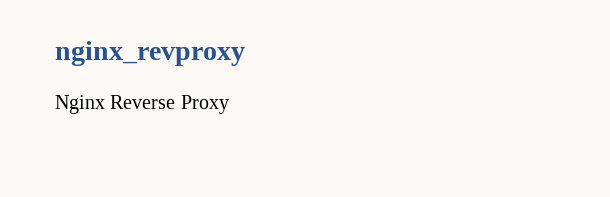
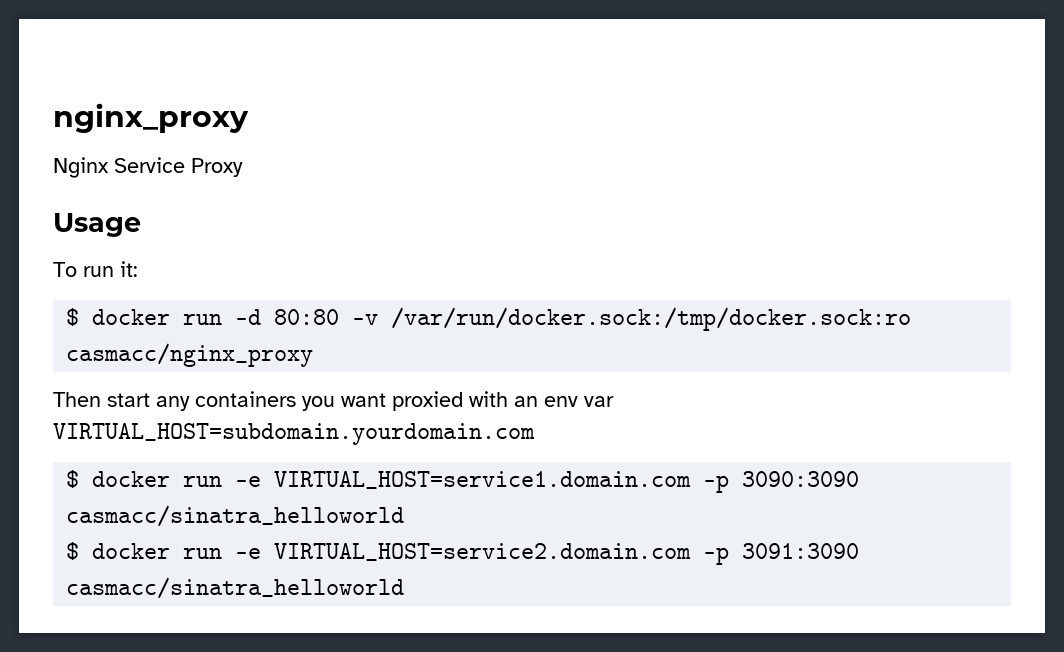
[55,41,245,66] nginx_revproxy -> [53,103,249,133] nginx_proxy
[110,95,176,109] Reverse -> [114,157,185,173] Service
(229, 104) none -> [53,213,141,237] [53,261,138,277] [66,307,912,331] [66,343,314,367] [53,391,614,411] [53,423,535,445] [66,470,860,493] [66,505,405,527] [66,542,860,565] [66,577,405,599] // Usage // To run it: // $ docker run -d 80:80 -v /var/run/docker.sock:/tmp/docker.sock:ro casmacc/nginx_proxy // Then start any containers you want proxied with an env var VIRTUAL_HOST=subdomain.yourdomain.com // $ docker run -e VIRTUAL_HOST=service1.domain.com -p 3090:3090 casmacc/sinatra_helloworld // $ docker run -e VIRTUAL_HOST=service2.domain.com -p 3091:3090 casmacc/sinatra_helloworld

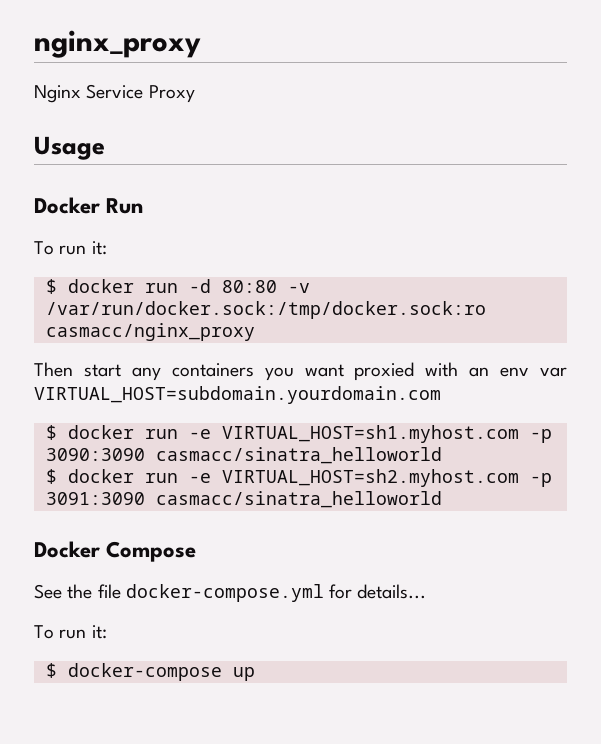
(141, 225) none -> [34,197,144,214] // Docker Run
[274,471,692,489] VIRTUAL_HOST=service1.domain.com -> [221,425,519,443] VIRTUAL_HOST=sh1.myhost.com
[274,543,692,561] VIRTUAL_HOST=service2.domain.com -> [221,469,519,487] VIRTUAL_HOST=sh2.myhost.com
(405, 588) none -> [34,541,197,562] [34,584,427,602] [34,625,107,639] [45,663,255,681] // Docker Compose // See the file docker-compose.yml for details... // To run it: // $ docker-compose up

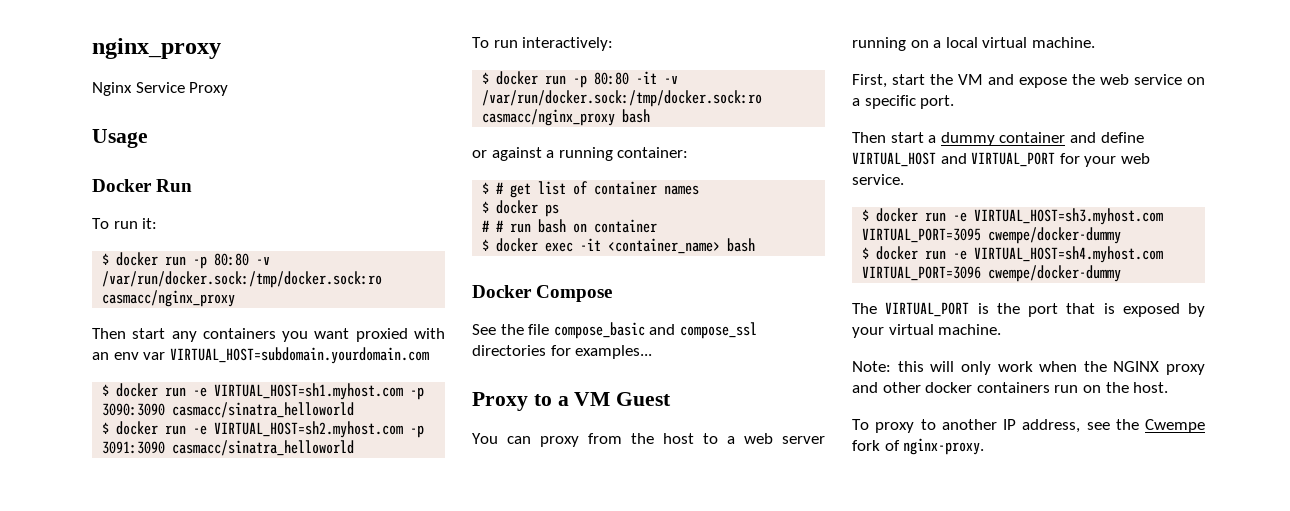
[188,279,211,293] -d -> [193,256,208,269] -p
(442, 499) none -> [472,37,614,51] [482,71,679,88] [482,90,763,107] [482,109,651,126] [472,147,689,161] [482,181,700,198] [482,200,560,217] [482,219,658,233] [482,238,756,254] // To run interactively: // $ docker run -p 80:80 -it -v /var/run/docker.sock:/tmp/docker.sock:ro casmacc/nginx_proxy bash // or against a running container: // $ # get list of container names // $ docker ps // # # run bash on container // $ docker exec -it <container_name> bash
[125,584,427,602] [34,625,107,639] [45,663,255,681] docker-compose.yml for details... // To run it: // $ docker-compose up -> [553,322,757,339] [472,345,653,359] [472,392,672,411] [472,433,825,447] [852,37,1095,51] [852,74,1205,88] [852,95,955,109] [852,132,1144,146] [852,152,1150,167] [852,174,904,185] [862,208,1164,225] [862,227,1122,244] [862,246,1164,263] [862,265,1122,282] [852,302,1205,317] [852,324,1002,338] [852,361,1205,375] [852,382,1169,393] [852,419,1205,433] [852,438,985,455] compose_basic and compose_ssl directories for examples... // Proxy to a VM Guest // You can proxy from the host to a web server running on a local virtual machine. // First, start the VM and expose the web service on a specific port. // Then start a dummy container and define VIRTUAL_HOST and VIRTUAL_PORT for your web service. // $ docker run -e VIRTUAL_HOST=sh3.myhost.com VIRTUAL_PORT=3095 cwempe/docker-dummy // $ docker run -e VIRTUAL_HOST=sh4.myhost.com VIRTUAL_PORT=3096 cwempe/docker-dummy // The VIRTUAL_PORT is the port that is exposed by your virtual machine. // Note: this will only work when the NGINX proxy and other docker containers run on the host. // To proxy to another IP address, see the Cwempe fork of nginx-proxy.

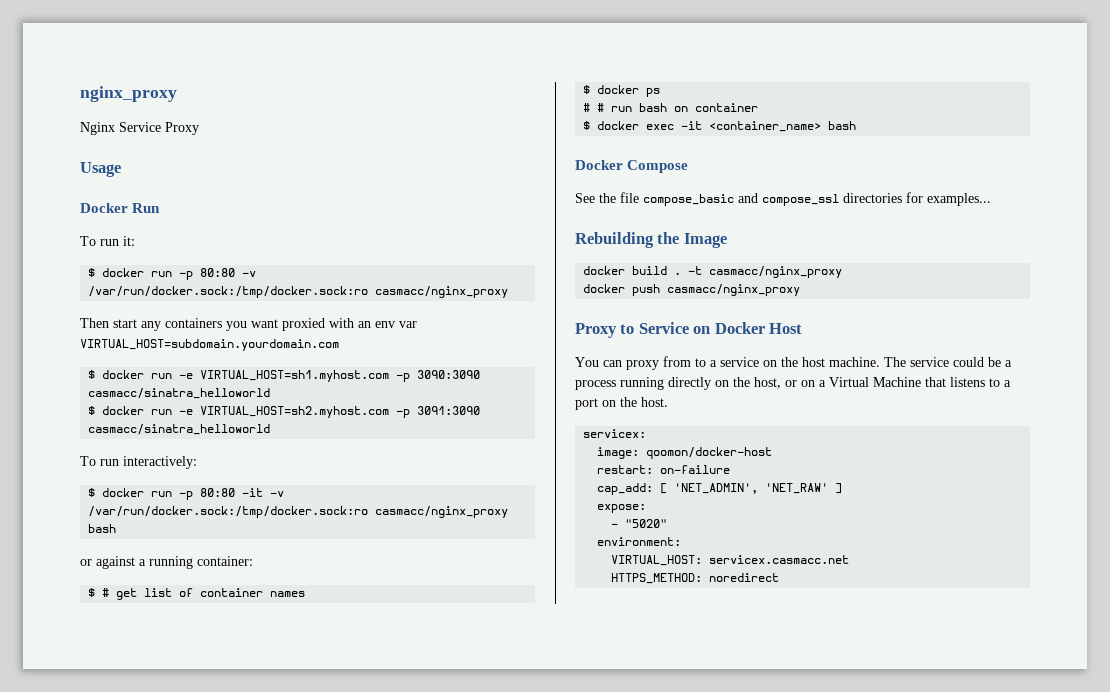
[472,392,672,411] [472,433,825,447] [852,37,1095,51] [852,74,1205,88] [852,95,955,109] [852,132,1144,146] [852,152,1150,167] [852,174,904,185] [862,208,1164,225] [862,227,1122,244] [862,246,1164,263] [862,265,1122,282] [852,302,1205,317] [852,324,1002,338] [852,361,1205,375] [852,382,1169,393] [852,419,1205,433] [852,438,985,455] Proxy to a VM Guest // You can proxy from the host to a web server running on a local virtual machine. // First, start the VM and expose the web service on a specific port. // Then start a dummy container and define VIRTUAL_HOST and VIRTUAL_PORT for your web service. // $ docker run -e VIRTUAL_HOST=sh3.myhost.com VIRTUAL_PORT=3095 cwempe/docker-dummy // $ docker run -e VIRTUAL_HOST=sh4.myhost.com VIRTUAL_PORT=3096 cwempe/docker-dummy // The VIRTUAL_PORT is the port that is exposed by your virtual machine. // Note: this will only work when the NGINX proxy and other docker containers run on the host. // To proxy to another IP address, see the Cwempe fork of nginx-proxy. -> [575,232,727,248] [583,266,843,278] [583,284,801,296] [575,322,803,338] [575,356,1012,370] [575,377,1011,390] [575,397,668,410] [583,429,647,438] [597,447,773,459] [597,465,731,474] [597,483,843,495] [597,503,647,513] [611,519,668,528] [597,537,682,546] [611,555,850,566] [611,573,780,584] Rebuilding the Image // docker build . -t casmacc/nginx_proxy // docker push casmacc/nginx_proxy // Proxy to Service on Docker Host // You can proxy from to a service on the host machine. The service could be a process running directly on the host, or on a Virtual Machine that listens to a port on the host. // servicex: // image: qoomon/docker-host // restart: on-failure // cap_add: [ 'NET_ADMIN', 'NET_RAW' ] // expose: // - "5020" // environment: // VIRTUAL_HOST: servicex.casmacc.net // HTTPS_METHOD: noredirect

